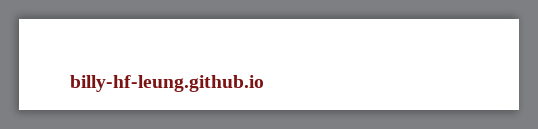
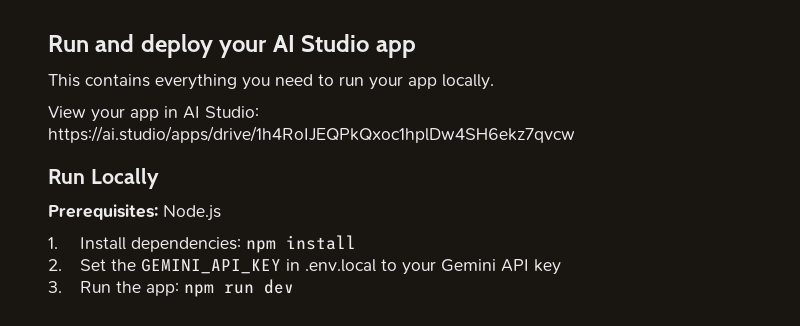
[70,75,264,92] billy-hf-leung.github.io -> [48,34,416,58] [48,74,494,90] [48,106,259,122] [48,126,575,143] [48,168,159,189] [48,204,221,221] [48,235,356,253] [48,259,561,275] [48,279,294,297] Run and deploy your AI Studio app // This contains everything you need to run your app locally. // View your app in AI Studio: https://ai.studio/apps/drive/1h4RoIJEQPkQxoc1hplDw4SH6ekz7qvcw // Run Locally // Prerequisites: Node.js // 1. Install dependencies: npm install // 2. Set the GEMINI_API_KEY in .env.local to your Gemini API key // 3. Run the app: npm run dev

